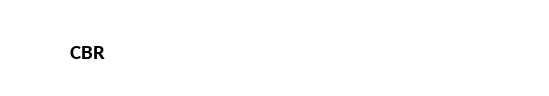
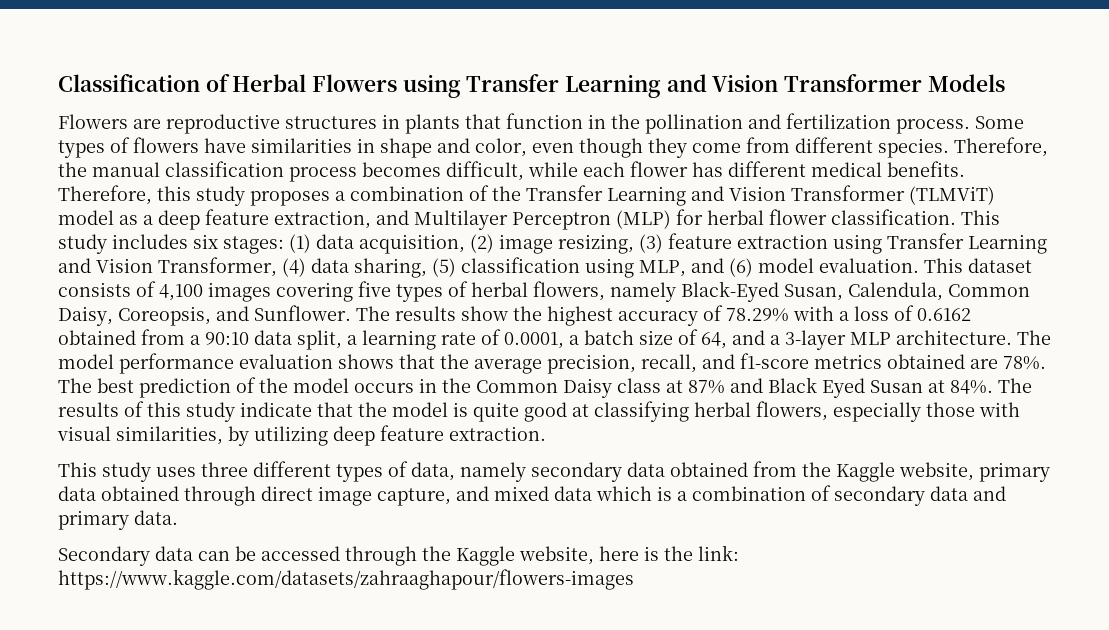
[70,46,105,59] CBR -> [58,74,1005,98] [58,113,1024,134] [58,137,1048,158] [58,161,965,182] [58,185,995,206] [58,209,1000,230] [58,233,1047,254] [58,257,1032,278] [58,281,1030,302] [58,305,971,326] [58,329,1051,350] [58,353,1046,374] [58,377,1032,398] [58,401,1020,422] [57,425,546,446] [58,461,1050,482] [58,485,1006,506] [58,510,178,530] [58,545,739,566] [58,569,634,590] Classification of Herbal Flowers using Transfer Learning and Vision Transformer Models // Flowers are reproductive structures in plants that function in the pollination and fertilization process. Some types of flowers have similarities in shape and color, even though they come from different species. Therefore, the manual classification process becomes difficult, while each flower has different medical benefits. Therefore, this study proposes a combination of the Transfer Learning and Vision Transformer (TLMViT) model as a deep feature extraction, and Multilayer Perceptron (MLP) for herbal flower classification. This study includes six stages: (1) data acquisition, (2) image resizing, (3) feature extraction using Transfer Learning and Vision Transformer, (4) data sharing, (5) classification using MLP, and (6) model evaluation. This dataset consists of 4,100 images covering five types of herbal flowers, namely Black-Eyed Susan, Calendula, Common Daisy, Coreopsis, and Sunflower. The results show the highest accuracy of 78.29% with a loss of 0.6162 obtained from a 90:10 data split, a learning rate of 0.0001, a batch size of 64, and a 3-layer MLP architecture. The model performance evaluation shows that the average precision, recall, and f1-score metrics obtained are 78%. The best prediction of the model occurs in the Common Daisy class at 87% and Black Eyed Susan at 84%. The results of this study indicate that the model is quite good at classifying herbal flowers, especially those with visual similarities, by utilizing deep feature extraction. // This study uses three different types of data, namely secondary data obtained from the Kaggle website, primary data obtained through direct image capture, and mixed data which is a combination of secondary data and primary data. // Secondary data can be accessed through the Kaggle website, here is the link: https://www.kaggle.com/datasets/zahraaghapour/flowers-images

